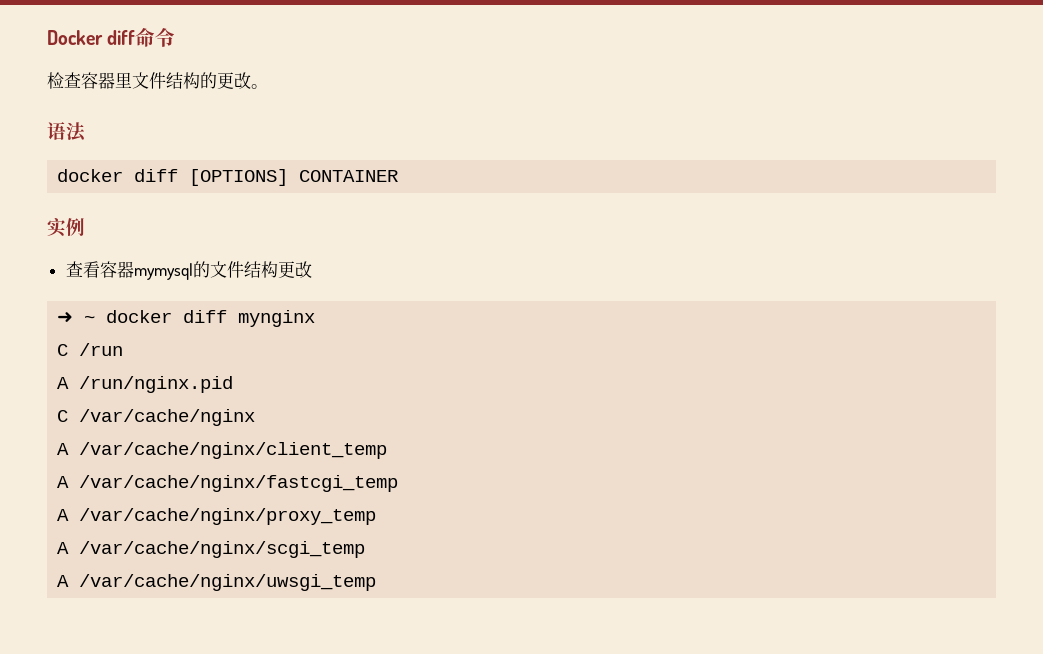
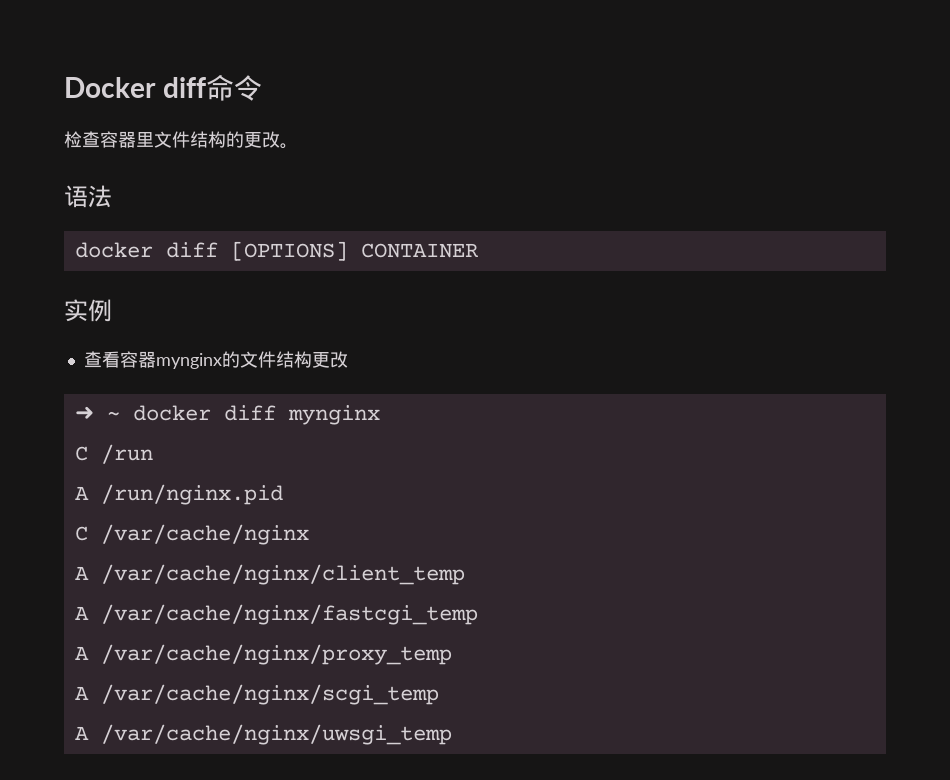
[133,263,193,280] mymysql -> [155,353,222,369] mynginx

